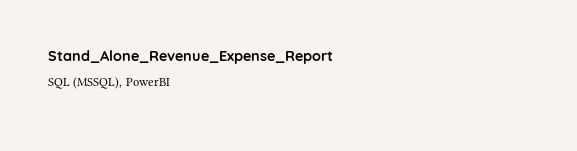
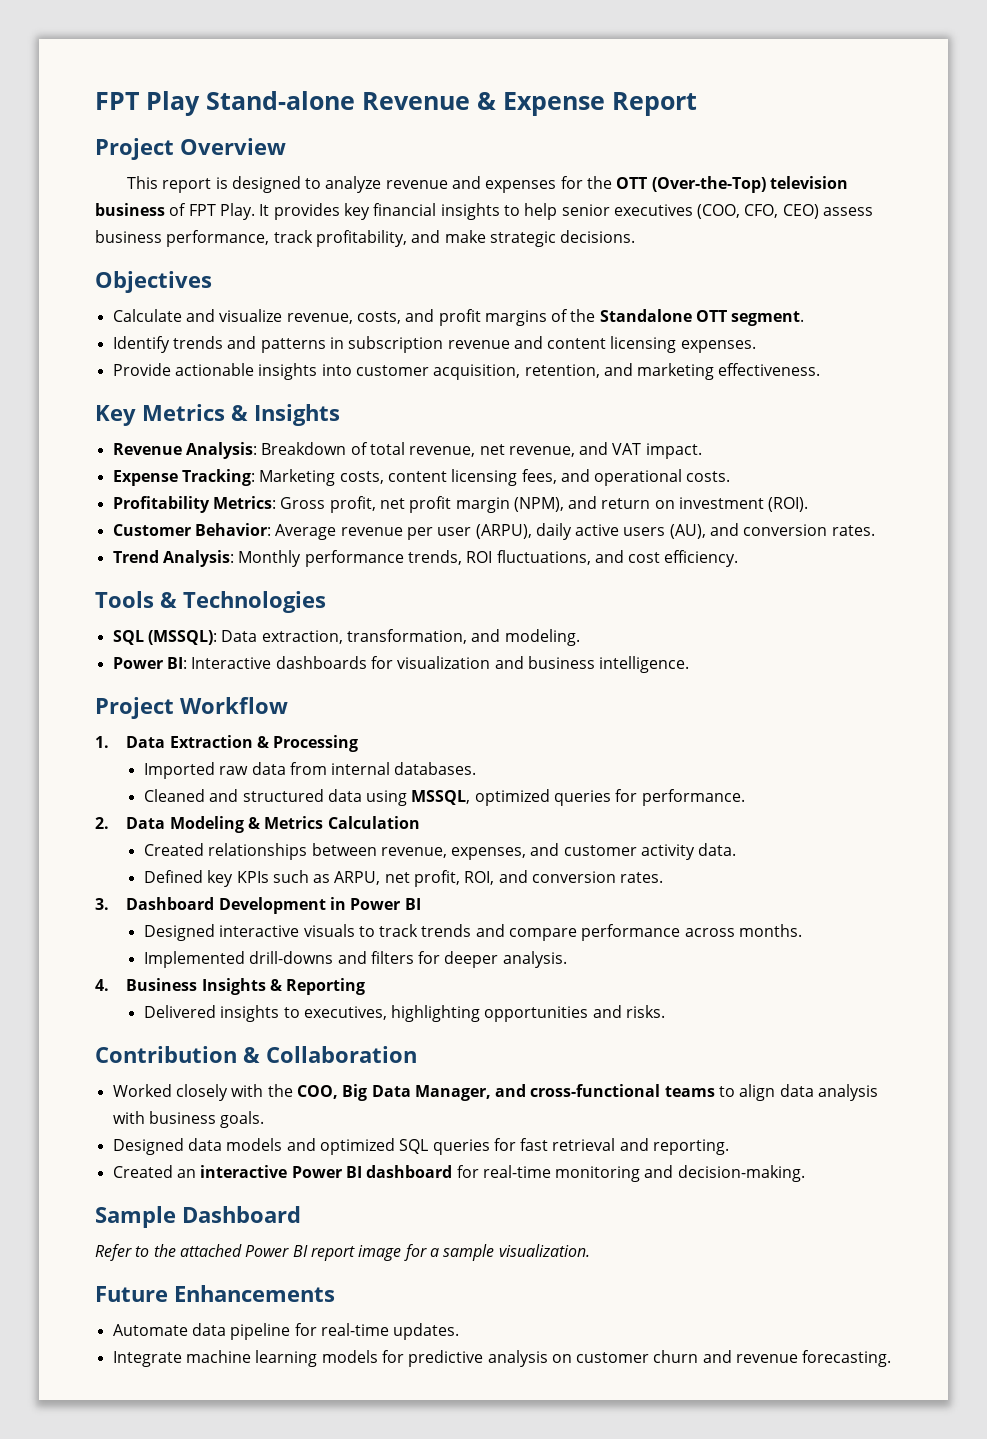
[48,50,333,64] [48,77,170,89] Stand_Alone_Revenue_Expense_Report // SQL (MSSQL), PowerBI -> [95,91,697,116] [95,138,286,160] [126,176,849,193] [95,203,874,220] [95,230,636,247] [95,271,212,293] [112,309,805,326] [112,336,756,353] [112,363,821,380] [95,404,340,426] [112,442,702,459] [112,469,731,486] [112,496,809,513] [112,523,875,540] [112,550,739,567] [95,591,326,613] [112,629,580,646] [112,656,690,673] [95,697,288,719] [95,735,359,752] [143,762,477,779] [143,789,745,806] [95,816,420,833] [143,843,737,860] [143,870,664,887] [95,897,421,914] [143,924,803,941] [143,951,567,968] [95,978,366,995] [143,1005,666,1022] [95,1046,417,1063] [112,1084,879,1101] [112,1111,265,1128] [112,1138,730,1155] [112,1165,805,1182] [95,1206,301,1228] [95,1244,590,1261] [95,1285,335,1302] [112,1323,460,1340] [112,1350,892,1367] FPT Play Stand-alone Revenue & Expense Report // Project Overview // This report is designed to analyze revenue and expenses for the OTT (Over-the-Top) television business of FPT Play. It provides key financial insights to help senior executives (COO, CFO, CEO) assess business performance, track profitability, and make strategic decisions. // Objectives // Calculate and visualize revenue, costs, and profit margins of the Standalone OTT segment. // Identify trends and patterns in subscription revenue and content licensing expenses. // Provide actionable insights into customer acquisition, retention, and marketing effectiveness. // Key Metrics & Insights // Revenue Analysis: Breakdown of total revenue, net revenue, and VAT impact. // Expense Tracking: Marketing costs, content licensing fees, and operational costs. // Profitability Metrics: Gross profit, net profit margin (NPM), and return on investment (ROI). // Customer Behavior: Average revenue per user (ARPU), daily active users (AU), and conversion rates. // Trend Analysis: Monthly performance trends, ROI fluctuations, and cost efficiency. // Tools & Technologies // SQL (MSSQL): Data extraction, transformation, and modeling. // Power BI: Interactive dashboards for visualization and business intelligence. // Project Workflow // 1. Data Extraction & Processing // Imported raw data from internal databases. // Cleaned and structured data using MSSQL, optimized queries for performance. // 2. Data Modeling & Metrics Calculation // Created relationships between revenue, expenses, and customer activity data. // Defined key KPIs such as ARPU, net profit, ROI, and conversion rates. // 3. Dashboard Development in Power BI // Designed interactive visuals to track trends and compare performance across months. // Implemented drill-downs and filters for deeper analysis. // 4. Business Insights & Reporting // Delivered insights to executives, highlighting opportunities and risks. // Contribution & Collaboration // Worked closely with the COO, Big Data Manager, and cross-functional teams to align data analysis with business goals. // Designed data models and optimized SQL queries for fast retrieval and reporting. // Created an interactive Power BI dashboard for real-time monitoring and decision-making. // Sample Dashboard // Refer to the attached Power BI report image for a sample visualization. // Future Enhancements // Automate data pipeline for real-time updates. // Integrate machine learning models for predictive analysis on customer churn and revenue forecasting.

